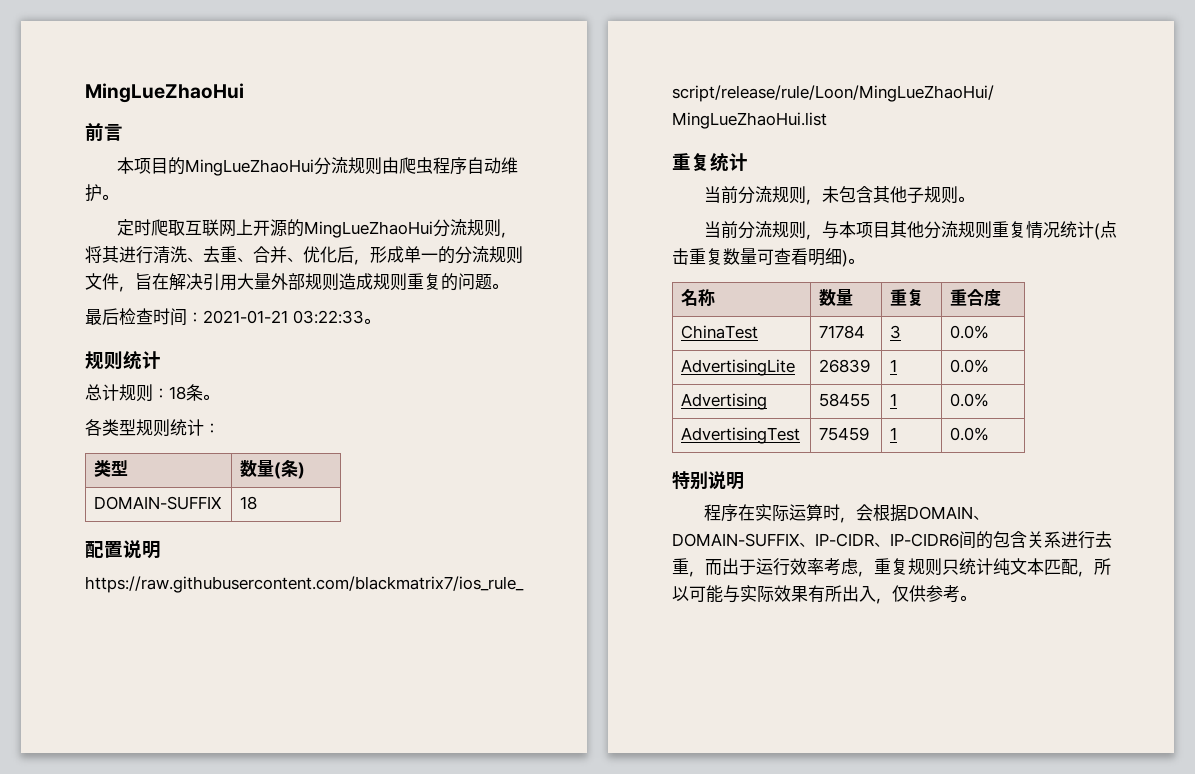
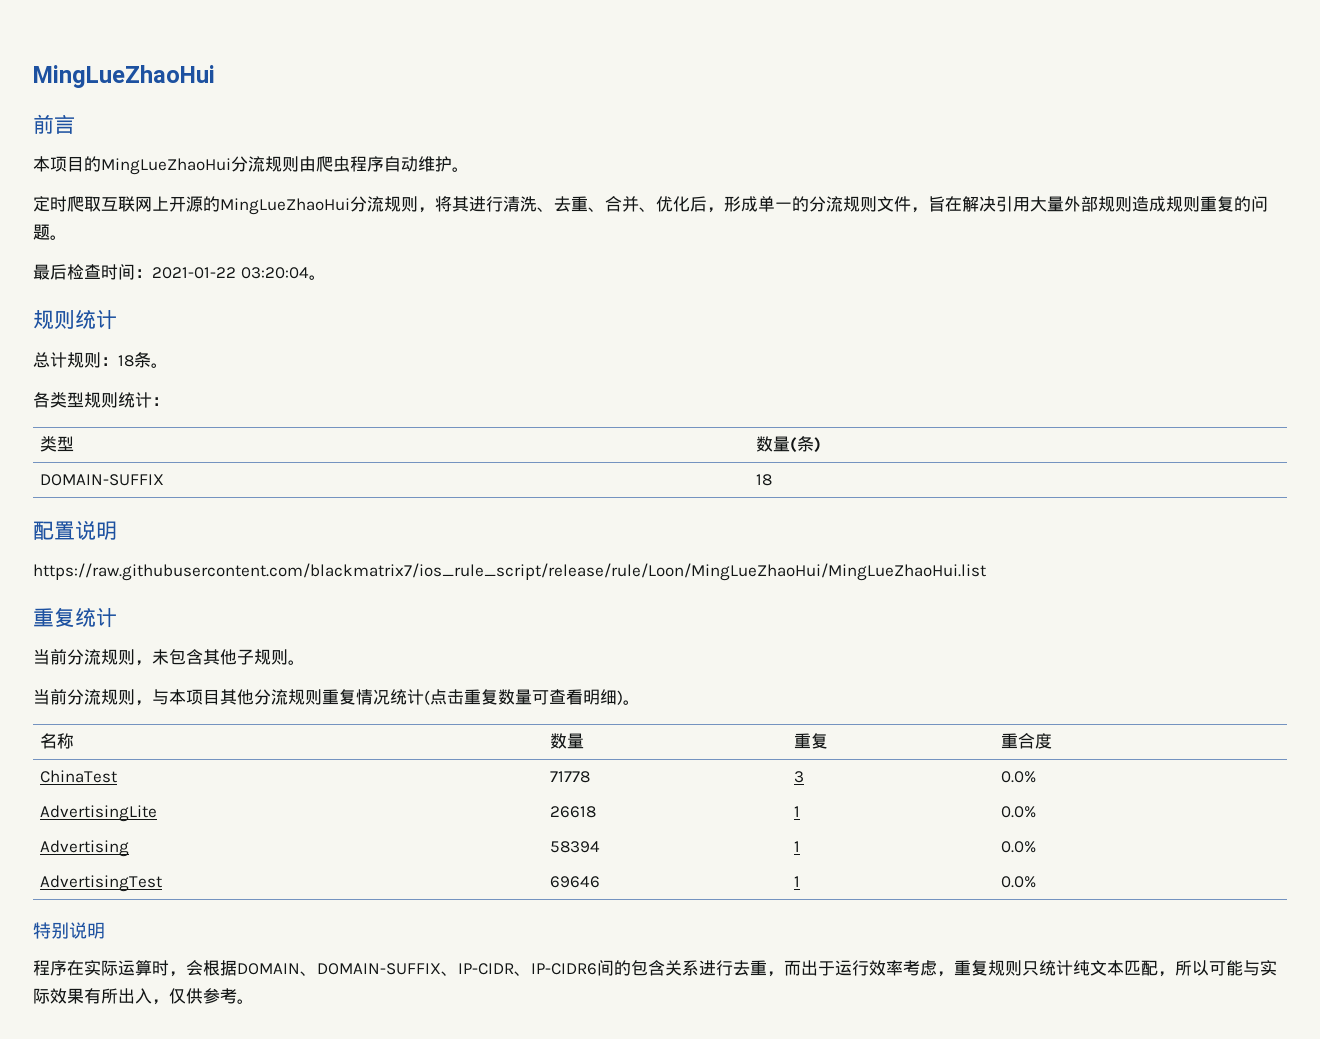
[203,310,364,324] 2021-01-21 03:22:33 -> [152,267,309,279] 2021-01-22 03:20:04
[819,325,866,339] 71784 -> [550,771,591,783] 71778
[819,359,871,373] 26839 -> [550,806,597,818] 26618
[819,393,871,407] 58455 -> [550,841,601,853] 58394
[819,427,870,441] 75459 -> [550,876,601,888] 69646

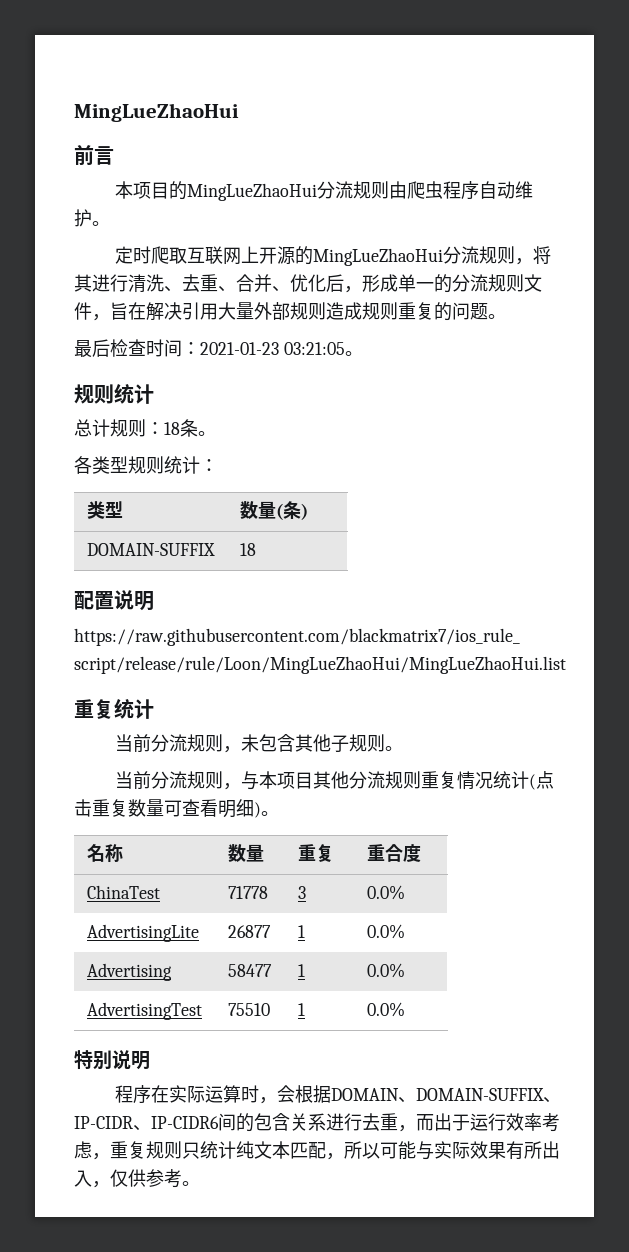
[152,267,309,279] 2021-01-22 03:20:04 -> [200,342,345,355] 2021-01-23 03:21:05
[550,806,597,818] 26618 -> [227,925,271,938] 26877
[550,841,601,853] 58394 -> [227,964,272,977] 58477
[550,876,601,888] 69646 -> [227,1003,270,1016] 75510

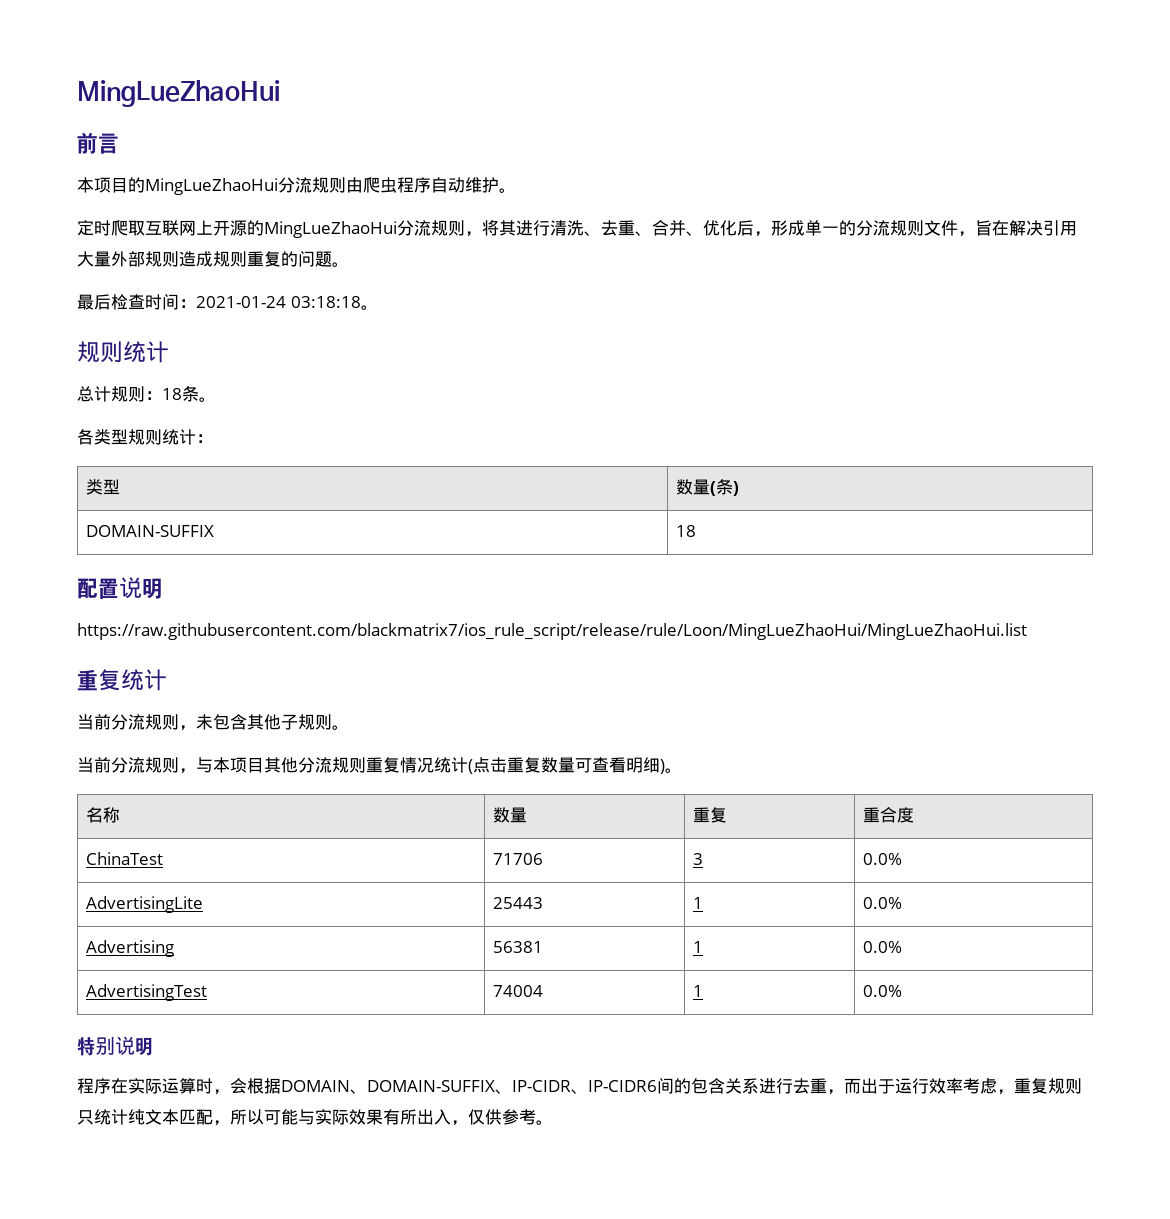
[200,342,345,355] 2021-01-23 03:21:05 -> [196,296,361,308] 2021-01-24 03:18:18
[227,886,268,899] 71778 -> [492,853,543,865] 71706
[227,925,271,938] 26877 -> [492,897,543,909] 25443
[227,964,272,977] 58477 -> [492,941,543,953] 56381
[227,1003,270,1016] 75510 -> [492,985,543,997] 74004

